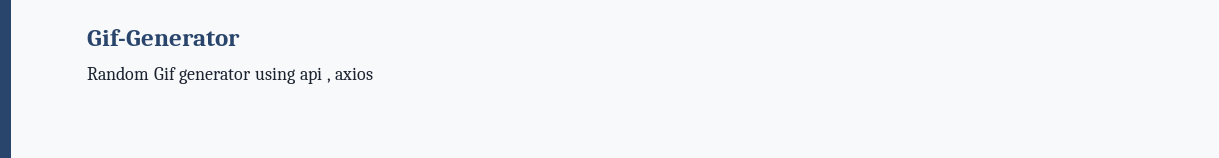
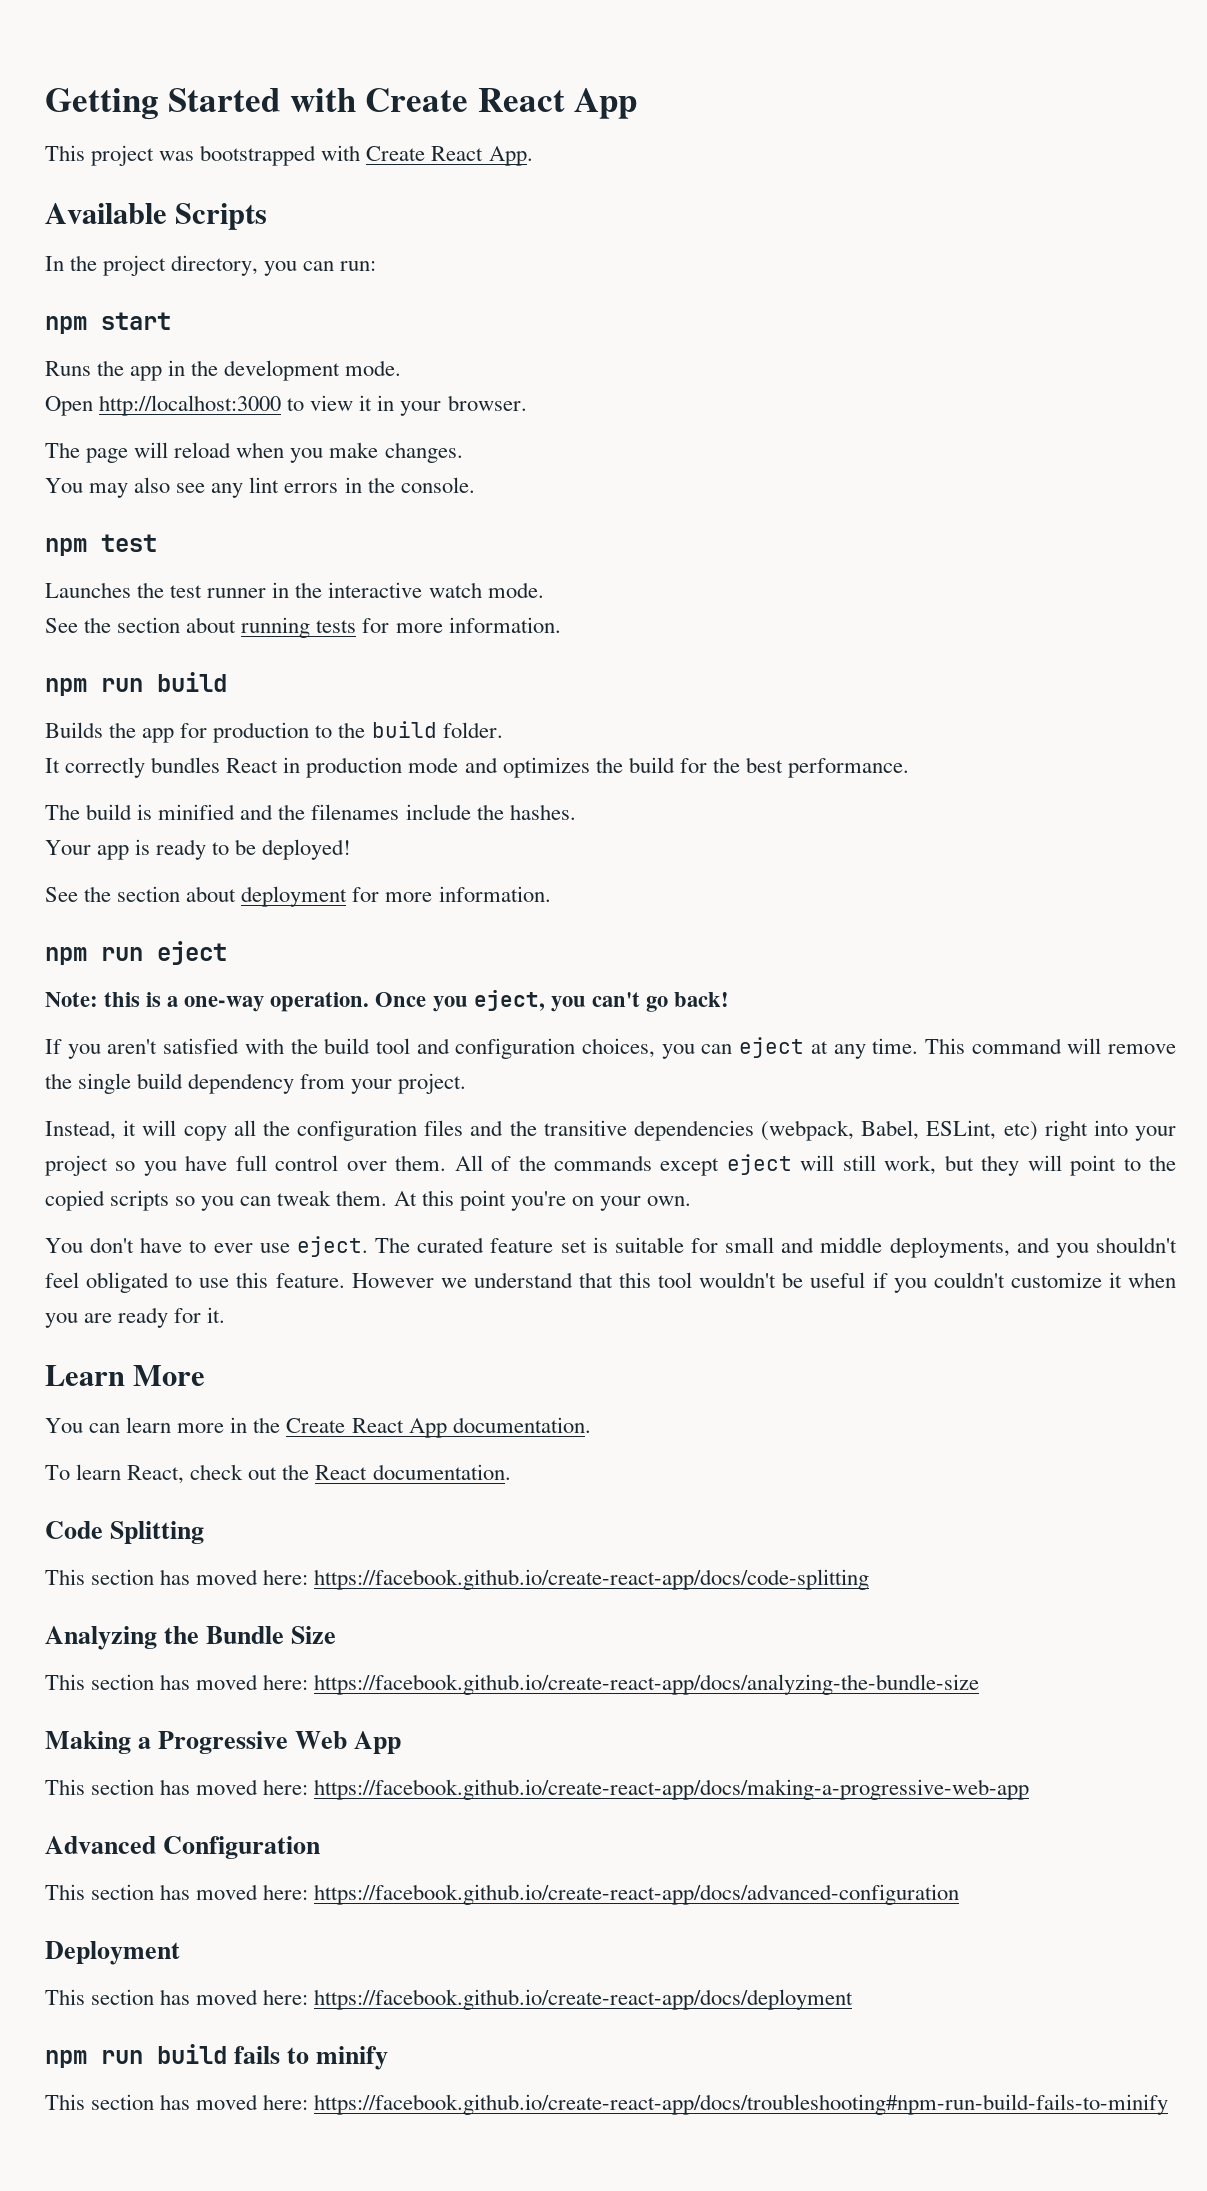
[87,29,240,46] [87,66,374,84] Gif-Generator // Random Gif generator using api , axios -> [45,88,638,120] [45,145,533,166] [45,203,268,230] [45,255,377,276] [45,312,171,334] [45,360,402,381] [45,395,527,416] [45,442,463,463] [45,477,475,498] [45,534,157,556] [45,582,544,598] [45,617,561,638] [45,672,227,696] [45,721,503,743] [45,757,910,778] [45,804,576,820] [45,839,352,860] [45,886,551,907] [45,941,227,965] [45,990,729,1012] [45,1037,1177,1059] [45,1073,467,1094] [45,1120,1176,1141] [45,1154,1177,1176] [45,1190,691,1211] [45,1236,1177,1258] [45,1272,1176,1293] [45,1307,226,1328] [45,1365,206,1386] [45,1417,591,1438] [45,1464,511,1484] [45,1521,205,1544] [45,1569,870,1590] [45,1626,337,1650] [45,1674,980,1695] [45,1731,402,1754] [45,1779,1030,1800] [45,1836,321,1859] [45,1884,960,1905] [45,1941,180,1965] [45,1989,854,2010] [45,2044,389,2070] [45,2094,1169,2115] Getting Started with Create React App // This project was bootstrapped with Create React App. // Available Scripts // In the project directory, you can run: // npm start // Runs the app in the development mode. // Open http://localhost:3000 to view it in your browser. // The page will reload when you make changes. // You may also see any lint errors in the console. // npm test // Launches the test runner in the interactive watch mode. // See the section about running tests for more information. // npm run build // Builds the app for production to the build folder. // It correctly bundles React in production mode and optimizes the build for the best performance. // The build is minified and the filenames include the hashes. // Your app is ready to be deployed! // See the section about deployment for more information. // npm run eject // Note: this is a one-way operation. Once you eject, you can't go back! // If you aren't satisfied with the build tool and configuration choices, you can eject at any time. This command will remove the single build dependency from your project. // Instead, it will copy all the configuration files and the transitive dependencies (webpack, Babel, ESLint, etc) right into your project so you have full control over them. All of the commands except eject will still work, but they will point to the copied scripts so you can tweak them. At this point you're on your own. // You don't have to ever use eject. The curated feature set is suitable for small and middle deployments, and you shouldn't feel obligated to use this feature. However we understand that this tool wouldn't be useful if you couldn't customize it when you are ready for it. // Learn More // You can learn more in the Create React App documentation. // To learn React, check out the React documentation. // Code Splitting // This section has moved here: https://facebook.github.io/create-react-app/docs/code-splitting // Analyzing the Bundle Size // This section has moved here: https://facebook.github.io/create-react-app/docs/analyzing-the-bundle-size // Making a Progressive Web App // This section has moved here: https://facebook.github.io/create-react-app/docs/making-a-progressive-web-app // Advanced Configuration // This section has moved here: https://facebook.github.io/create-react-app/docs/advanced-configuration // Deployment // This section has moved here: https://facebook.github.io/create-react-app/docs/deployment // npm run build fails to minify // This section has moved here: https://facebook.github.io/create-react-app/docs/troubleshooting#npm-run-build-fails-to-minify

